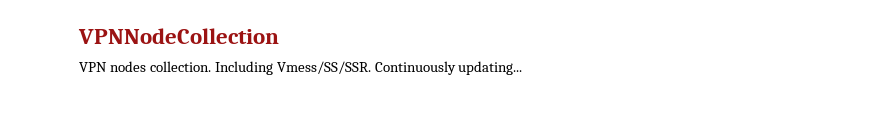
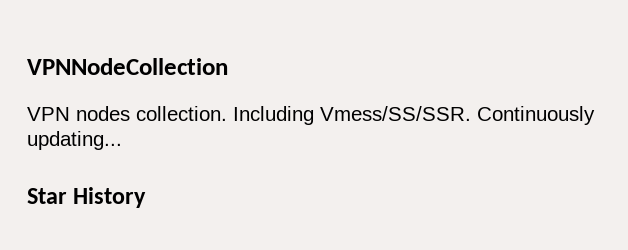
(523, 68) none -> [27,187,147,208] // Star History

